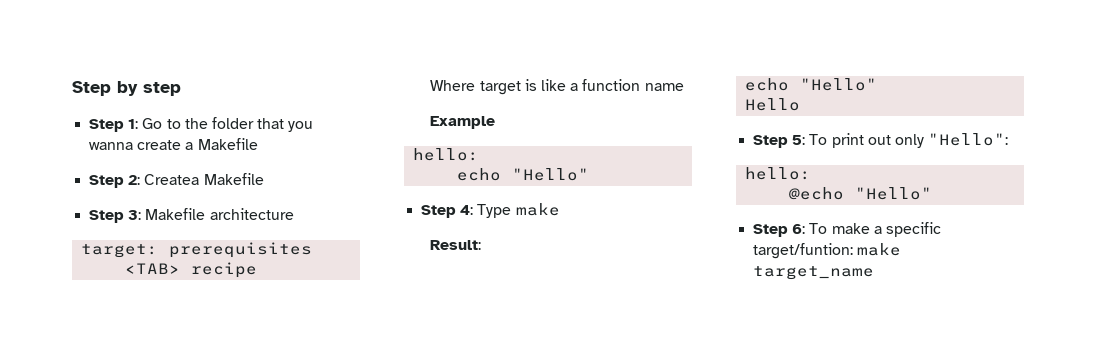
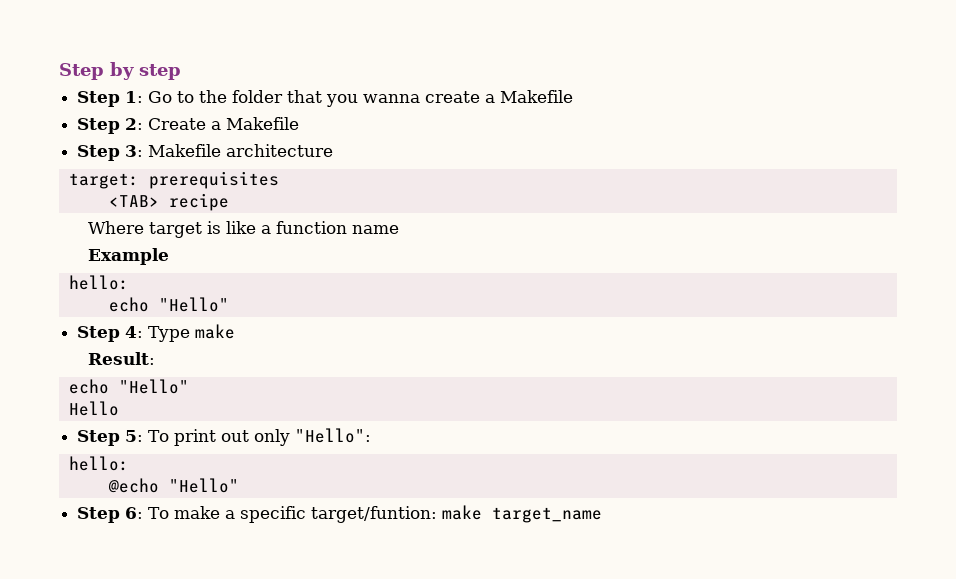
[144,174,200,185] Createa -> [148,118,222,130] Create a

